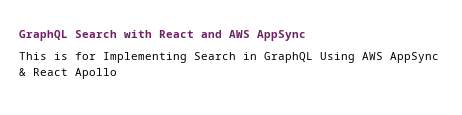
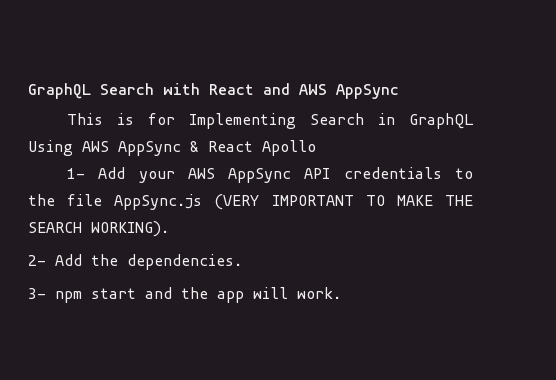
(117, 73) none -> [67,167,473,183] [28,194,474,210] [28,221,169,237] [28,254,242,270] [28,287,341,303] // 1- Add your AWS AppSync API credentials to the file AppSync.js (VERY IMPORTANT TO MAKE THE SEARCH WORKING). // 2- Add the dependencies. // 3- npm start and the app will work.

